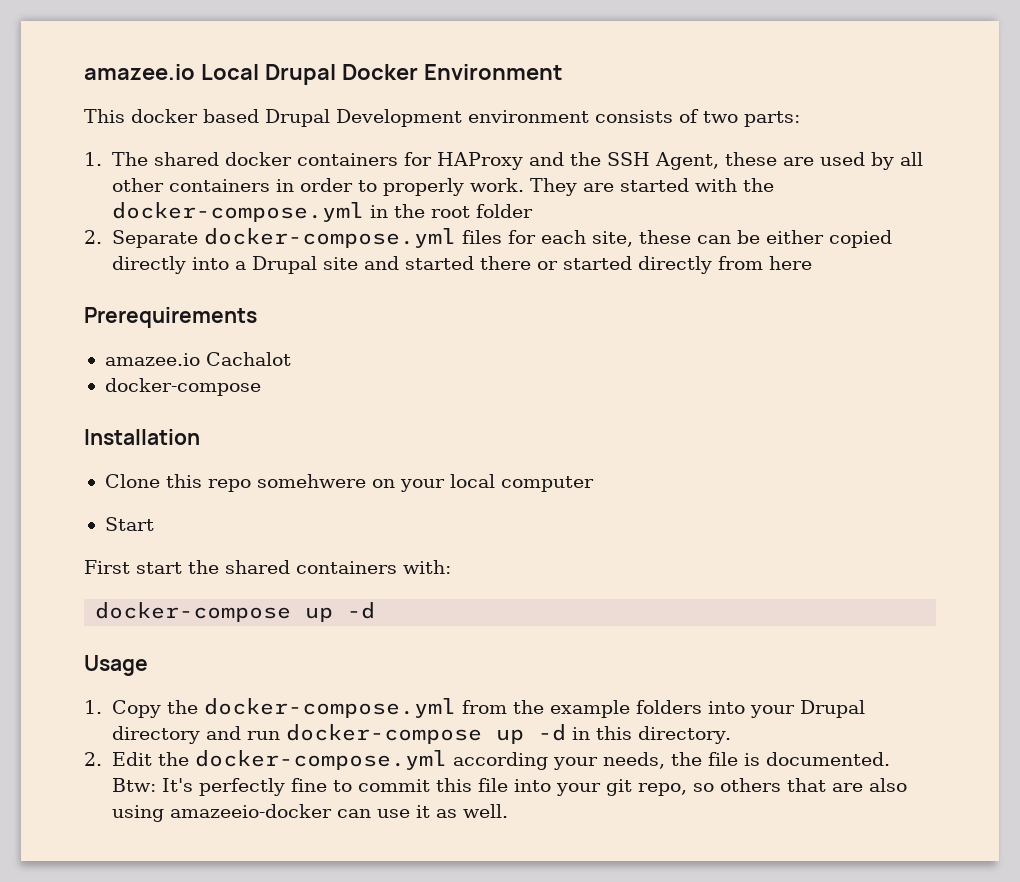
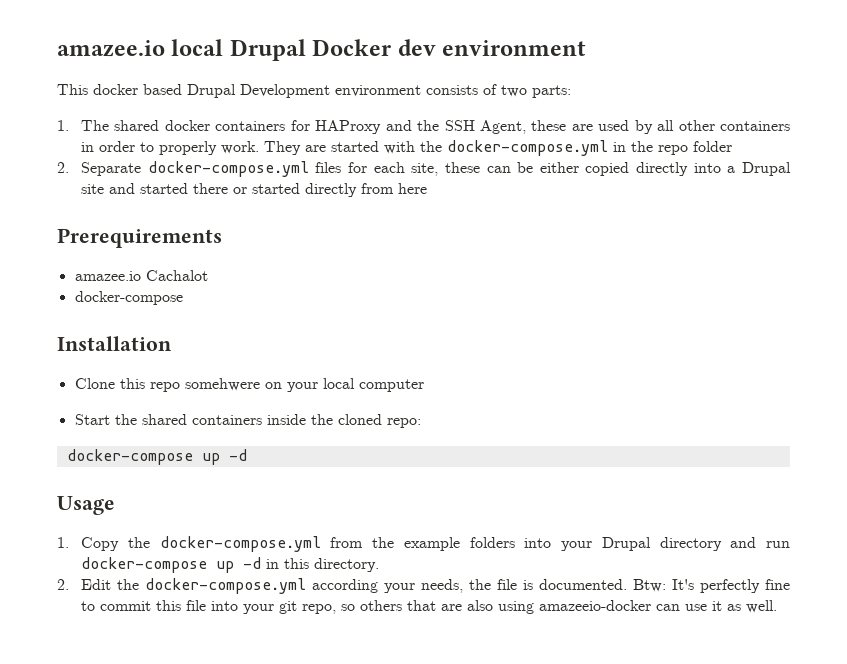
[84,64,259,80] amazee.io Local -> [57,39,224,57] amazee.io local
[423,64,563,80] Environment -> [397,39,587,56] dev environment
[430,206,470,218] root -> [658,145,689,155] repo
[84,560,182,574] // First start -> (110, 419) none
[403,560,451,574] with: -> [266,414,421,428] inside the cloned repo:

